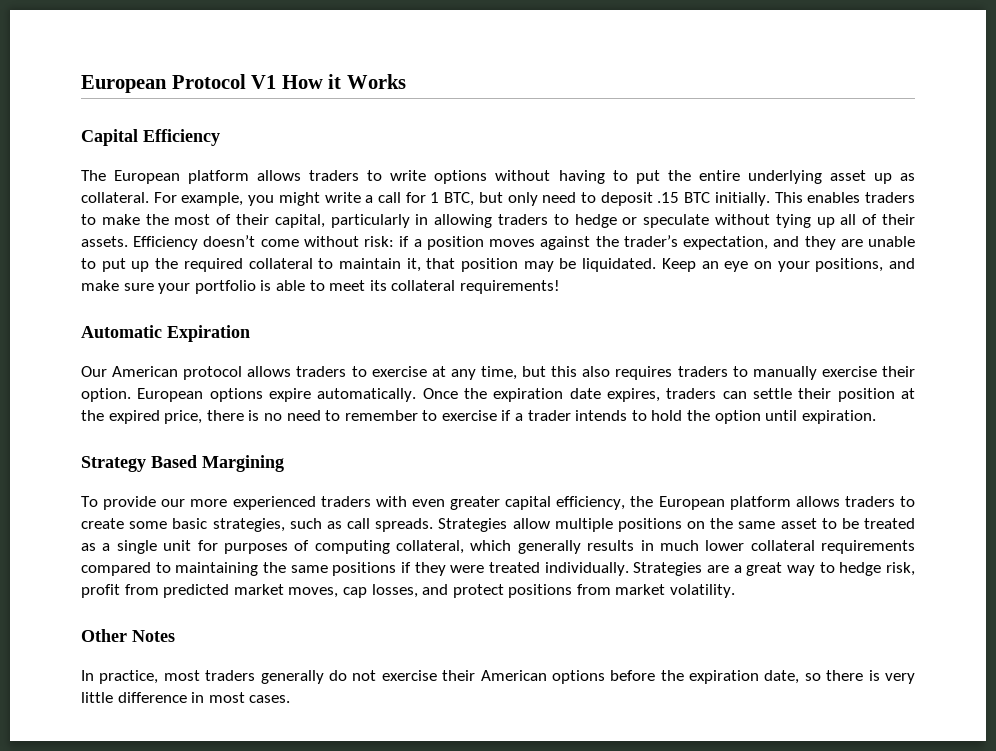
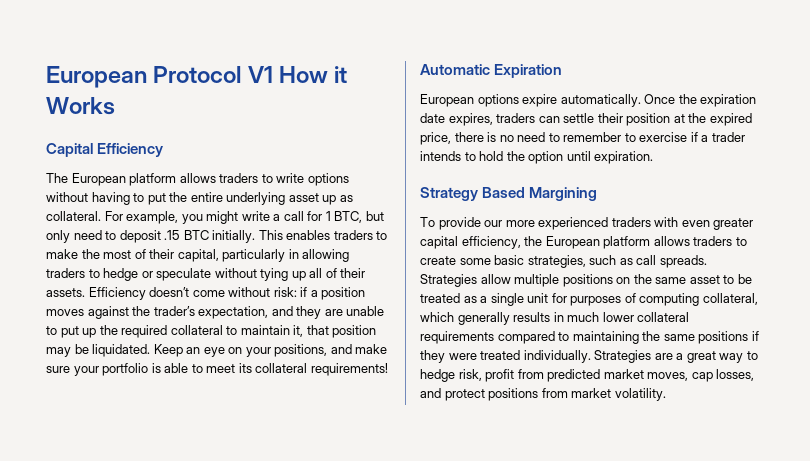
[81,366,915,380] [81,388,131,402] Our American protocol allows traders to exercise at any time, but this also requires traders to manually exercise their option. -> (563, 71) none
[81,629,175,642] [81,670,916,684] [81,692,291,703] // Other Notes // In practice, most traders generally do not exercise their American options before the expiration date, so there is very little difference in most cases. -> (666, 394) none

